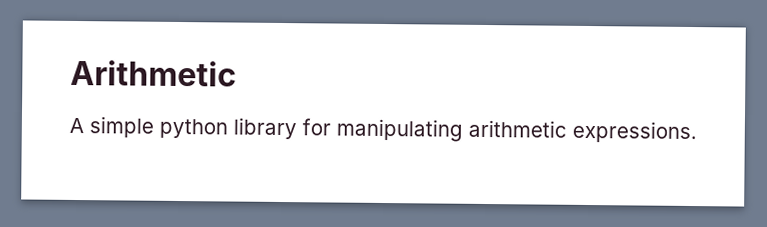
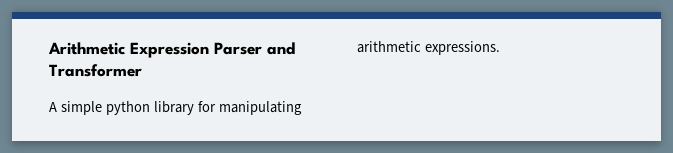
(237, 73) none -> [130,42,295,58] [49,64,142,77] Expression Parser and Transformer

